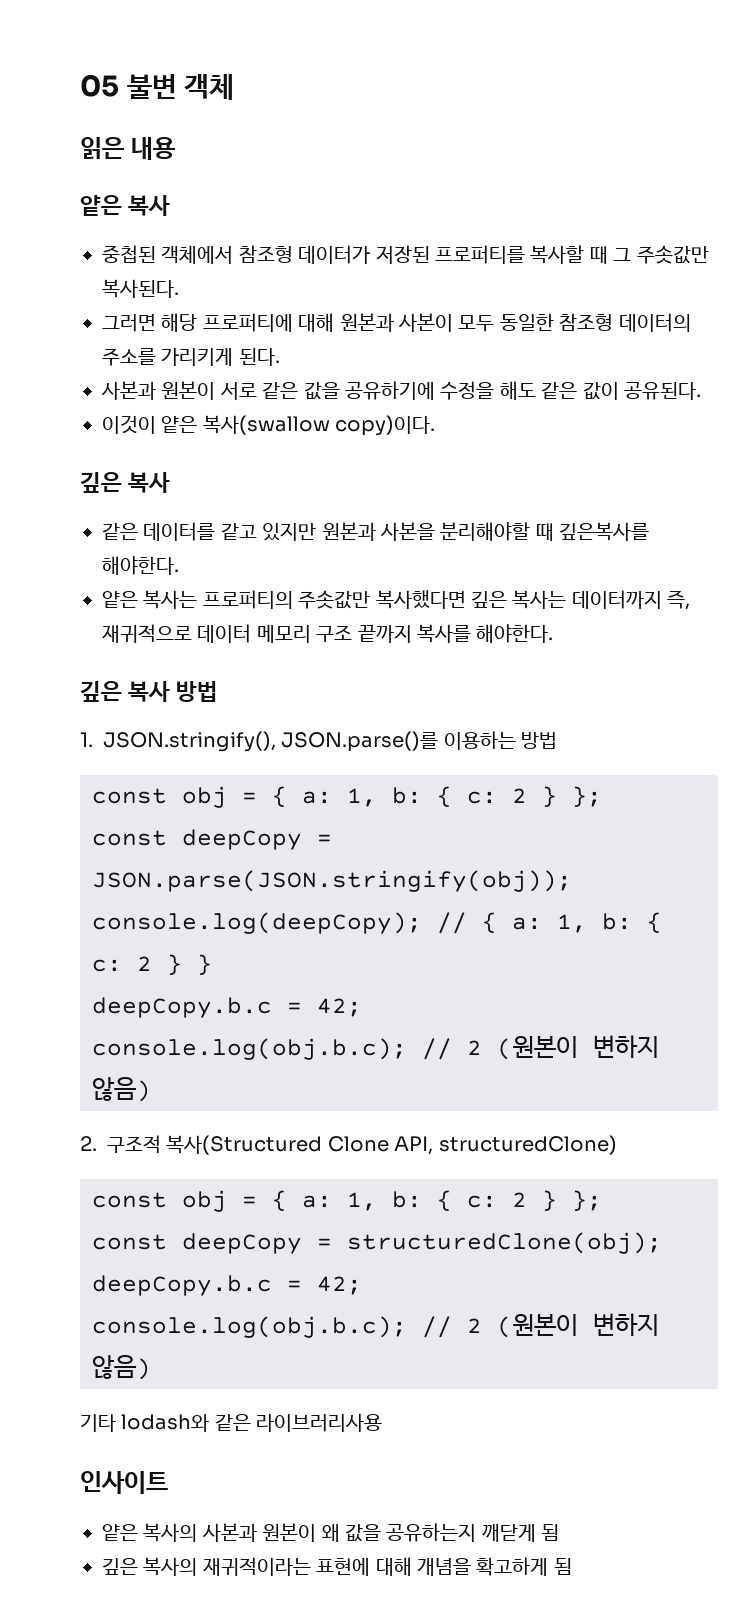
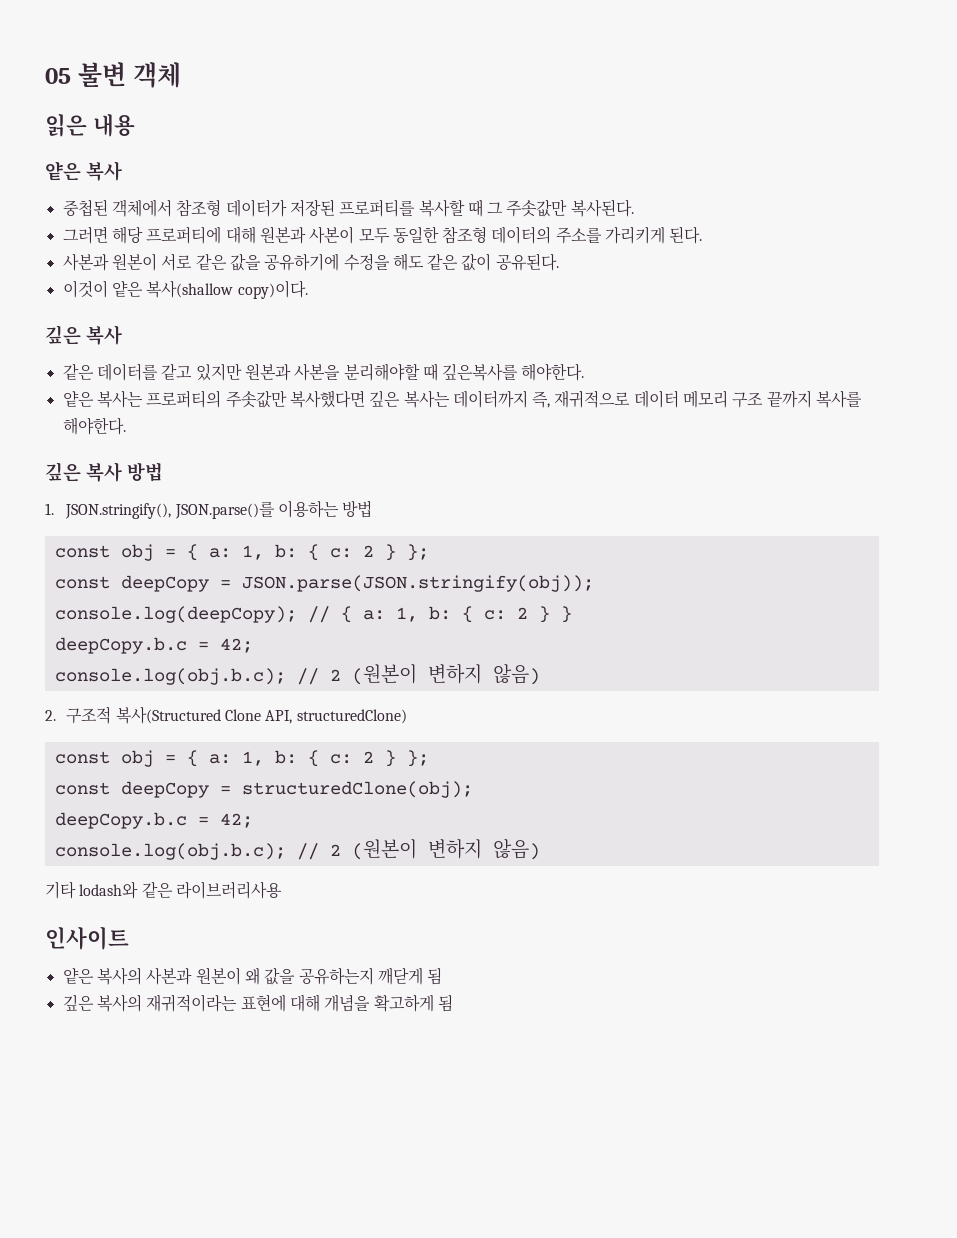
[202,415,330,435] 복사(swallow -> [146,280,234,298] 복사(shallow

